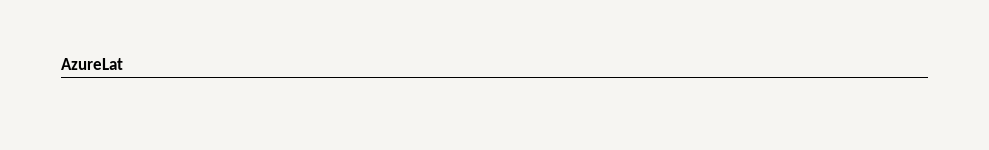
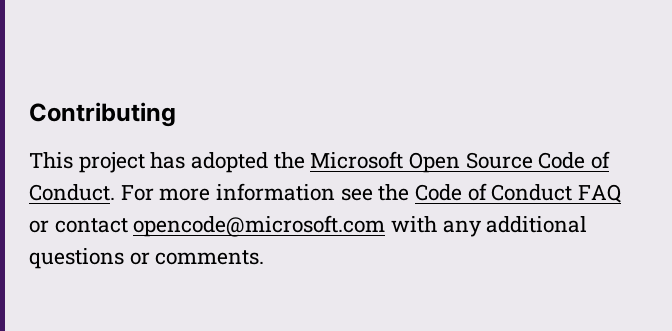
[61,58,123,70] AzureLat -> [29,102,176,127] [29,151,611,173] [29,183,622,203] [29,215,588,237] [29,248,265,269] Contributing // This project has adopted the Microsoft Open Source Code of Conduct. For more information see the Code of Conduct FAQ or contact opencode@microsoft.com with any additional questions or comments.

